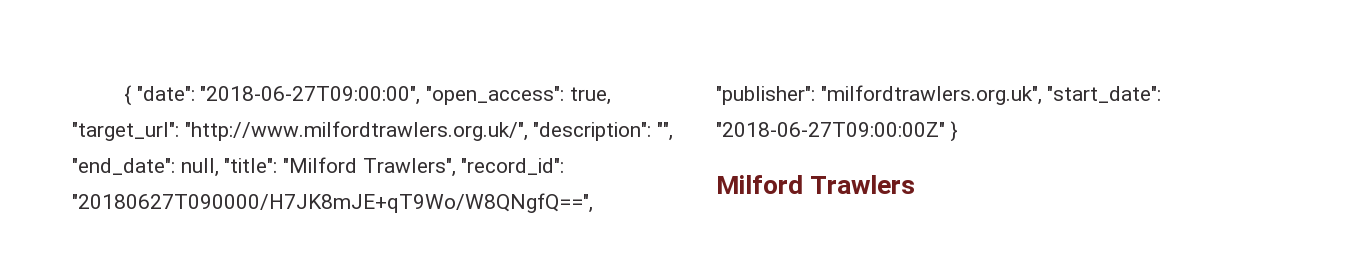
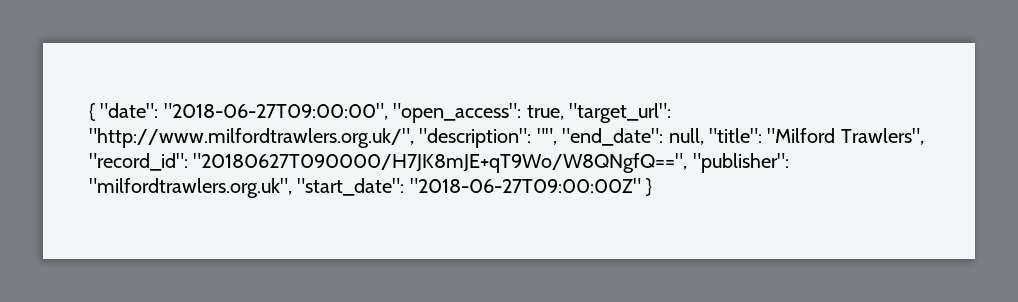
[716,175,916,194] // Milford Trawlers -> (653, 187) none

